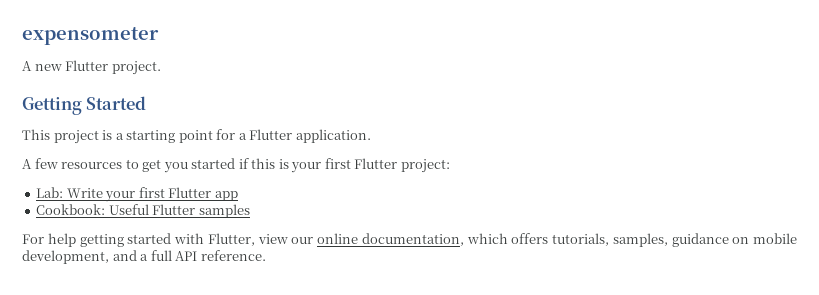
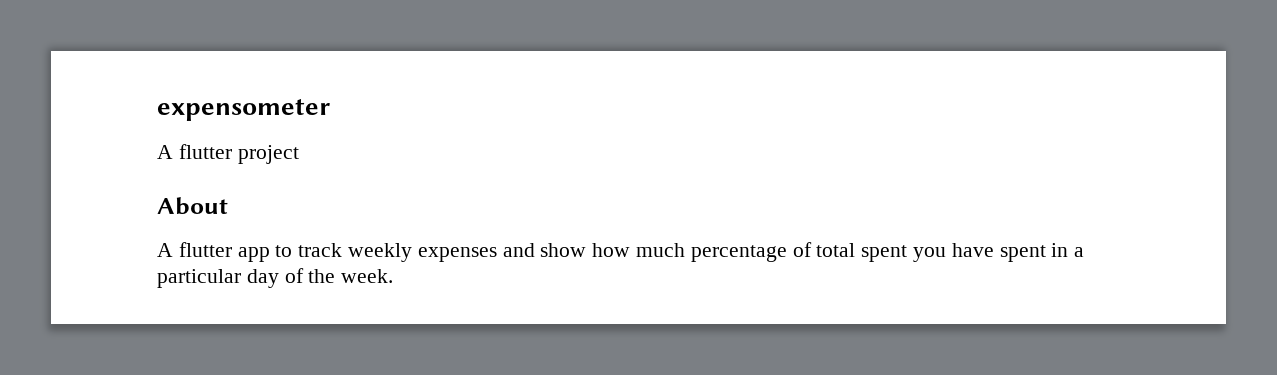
[34,60,161,75] [22,96,147,115] [22,129,371,144] [22,158,450,173] [36,187,238,202] [36,204,250,218] [22,233,797,247] [22,250,266,264] new Flutter project. // Getting Started // This project is a starting point for a Flutter application. // A few resources to get you started if this is your first Flutter project: // Lab: Write your first Flutter app // Cookbook: Useful Flutter samples // For help getting started with Flutter, view our online documentation, which offers tutorials, samples, guidance on mobile development, and a full API reference. -> [178,144,299,164] [157,197,228,215] [157,242,1085,262] [157,268,394,288] flutter project // About // A flutter app to track weekly expenses and show how much percentage of total spent you have spent in a particular day of the week.

